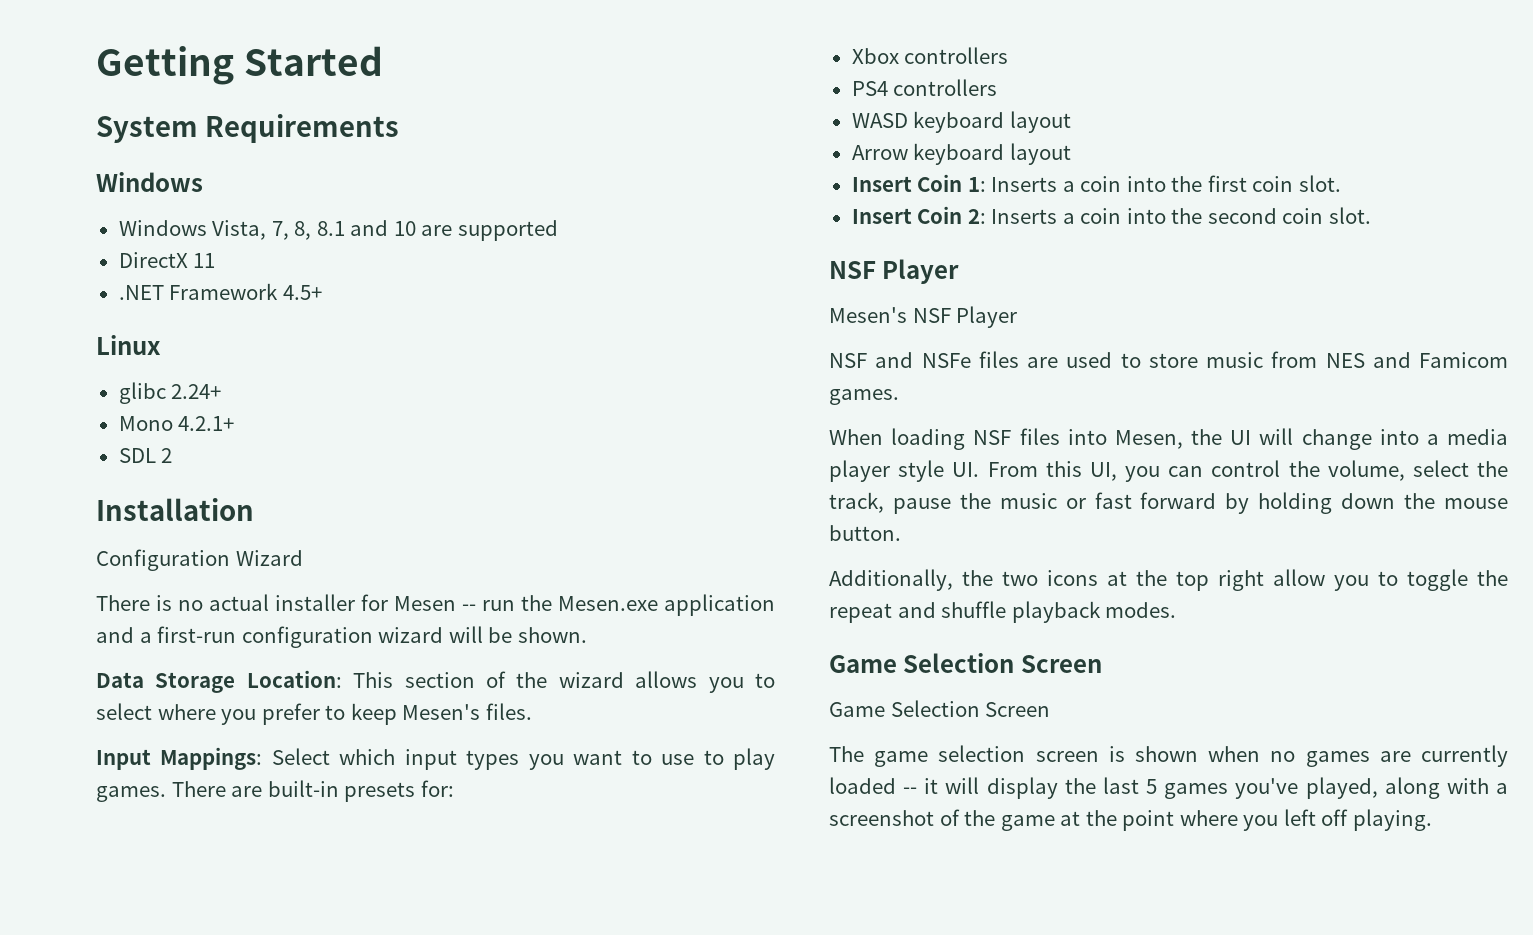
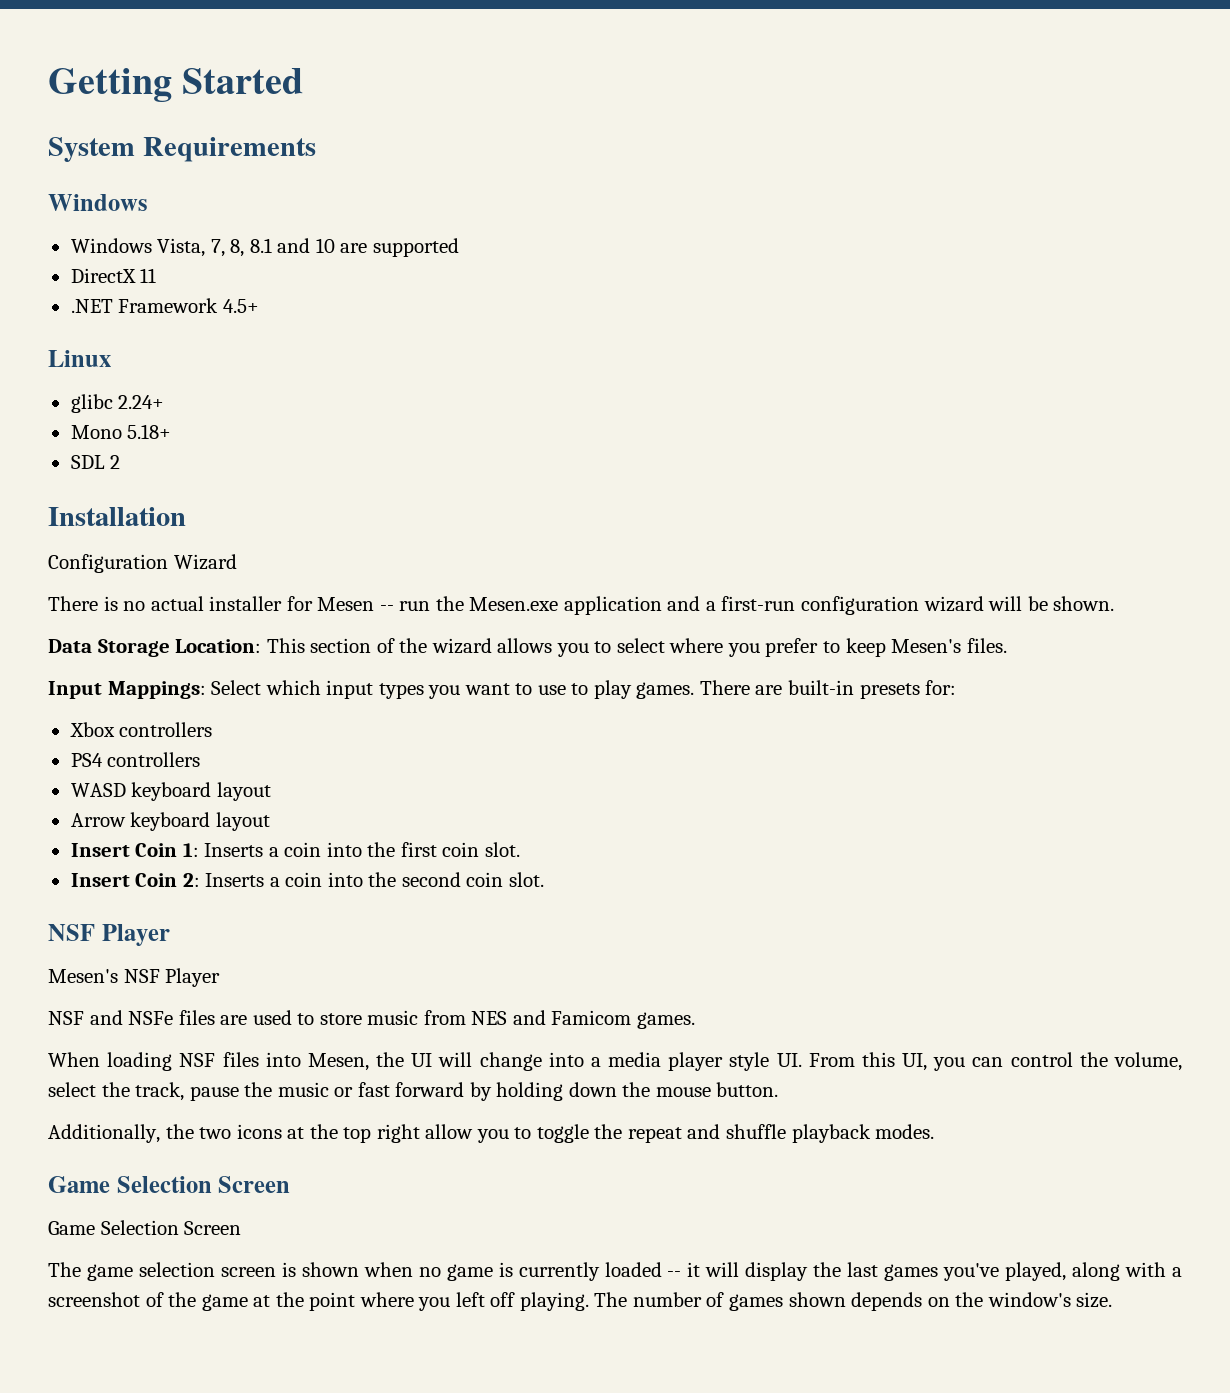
[178,416,235,431] 4.2.1+ -> [127,424,172,439] 5.18+
[1305,751,1411,767] games are -> [446,1262,513,1281] game is
[1146,779,1158,794] 5 -> (879, 1269) none
(1432, 820) none -> [594,1292,1113,1311] The number of games shown depends on the window's size.

